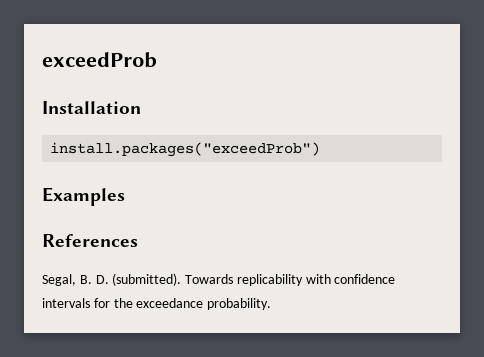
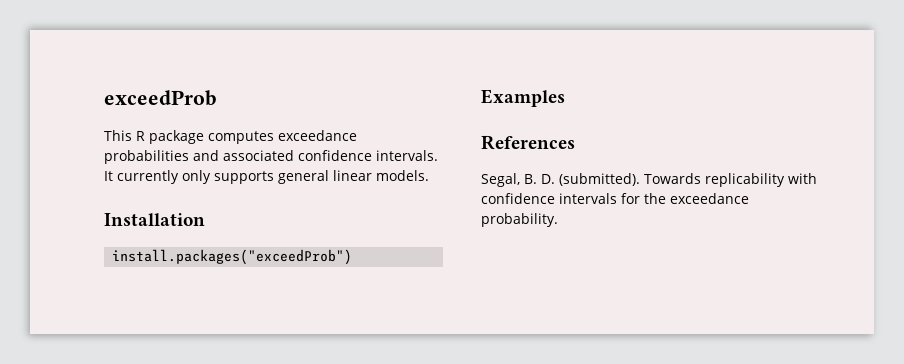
(157, 60) none -> [104,130,357,144] [104,150,438,164] [104,170,429,184] // This R package computes exceedance probabilities and associated confidence intervals. It currently only supports general linear models.

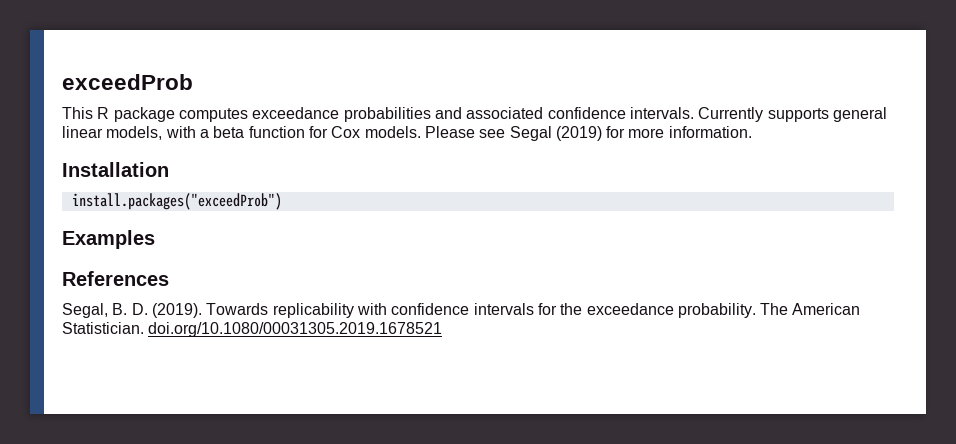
[104,170,429,184] It currently only supports general linear models. -> [698,107,887,122] [62,126,752,141] Currently supports general linear models, with a beta function for Cox models. Please see Segal (2019) for more information.
[559,173,640,186] (submitted). -> [151,303,202,318] (2019).
(558, 220) none -> [760,303,861,315] [62,322,443,337] The American Statistician. doi.org/10.1080/00031305.2019.1678521

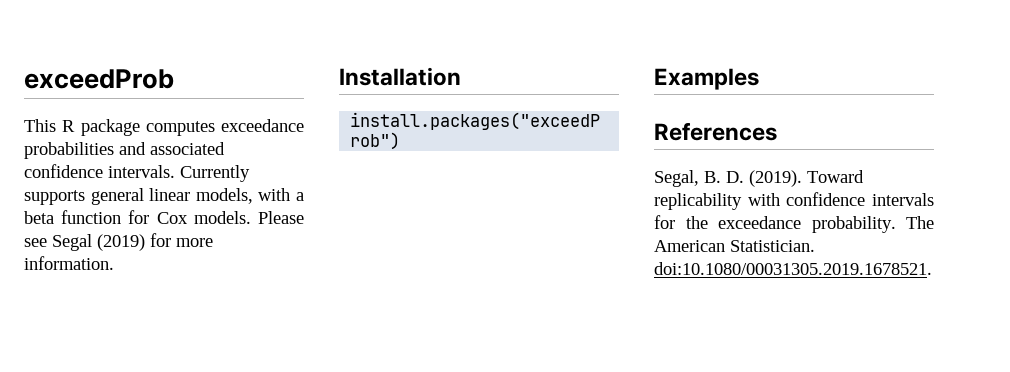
[206,303,269,315] Towards -> [807,170,864,183] Toward
[148,322,443,337] doi.org/10.1080/00031305.2019.1678521 -> [654,262,932,275] doi:10.1080/00031305.2019.1678521.

